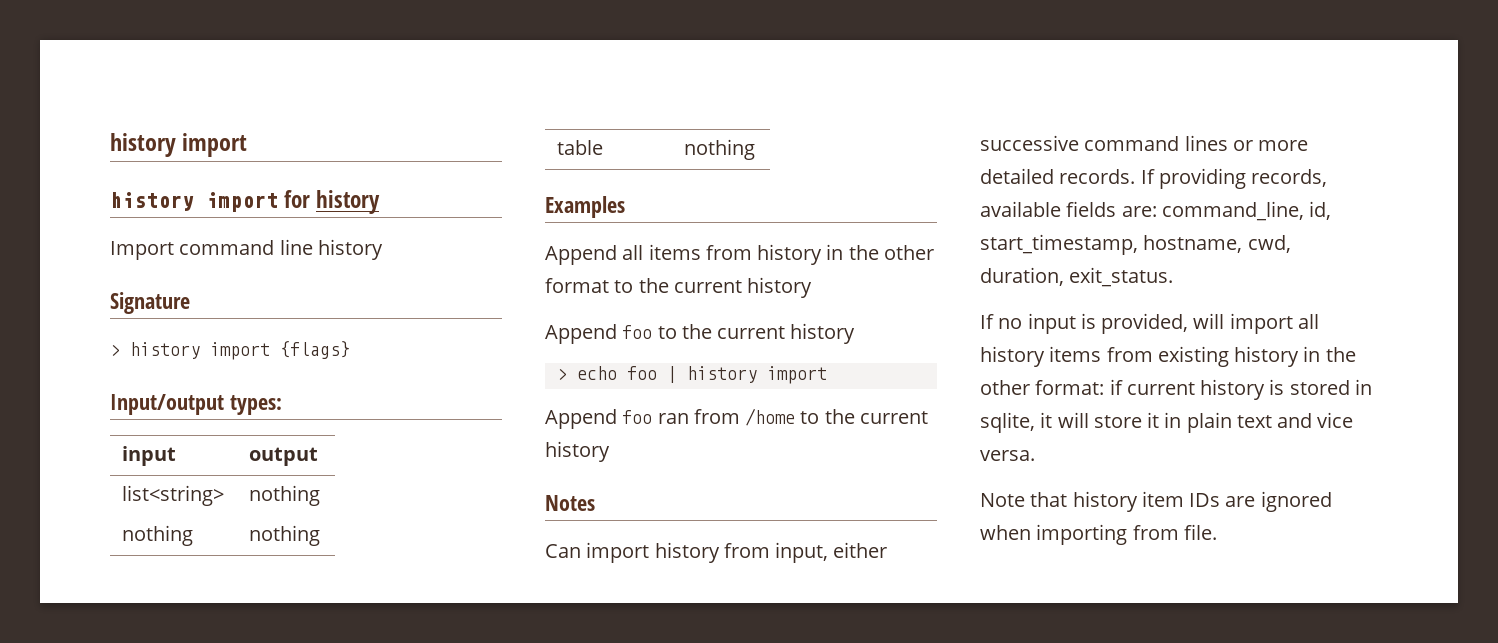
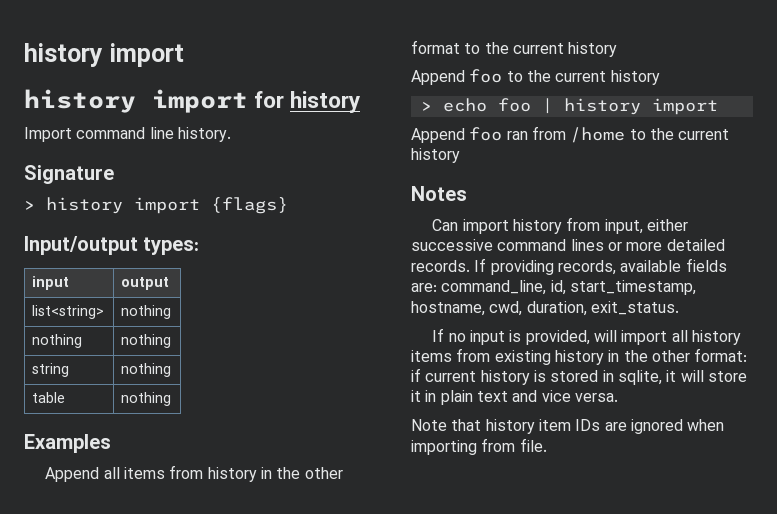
[317,239,383,260] history -> [177,127,231,142] history.
(321, 535) none -> [32,363,70,377] [121,363,172,377] // string | nothing

